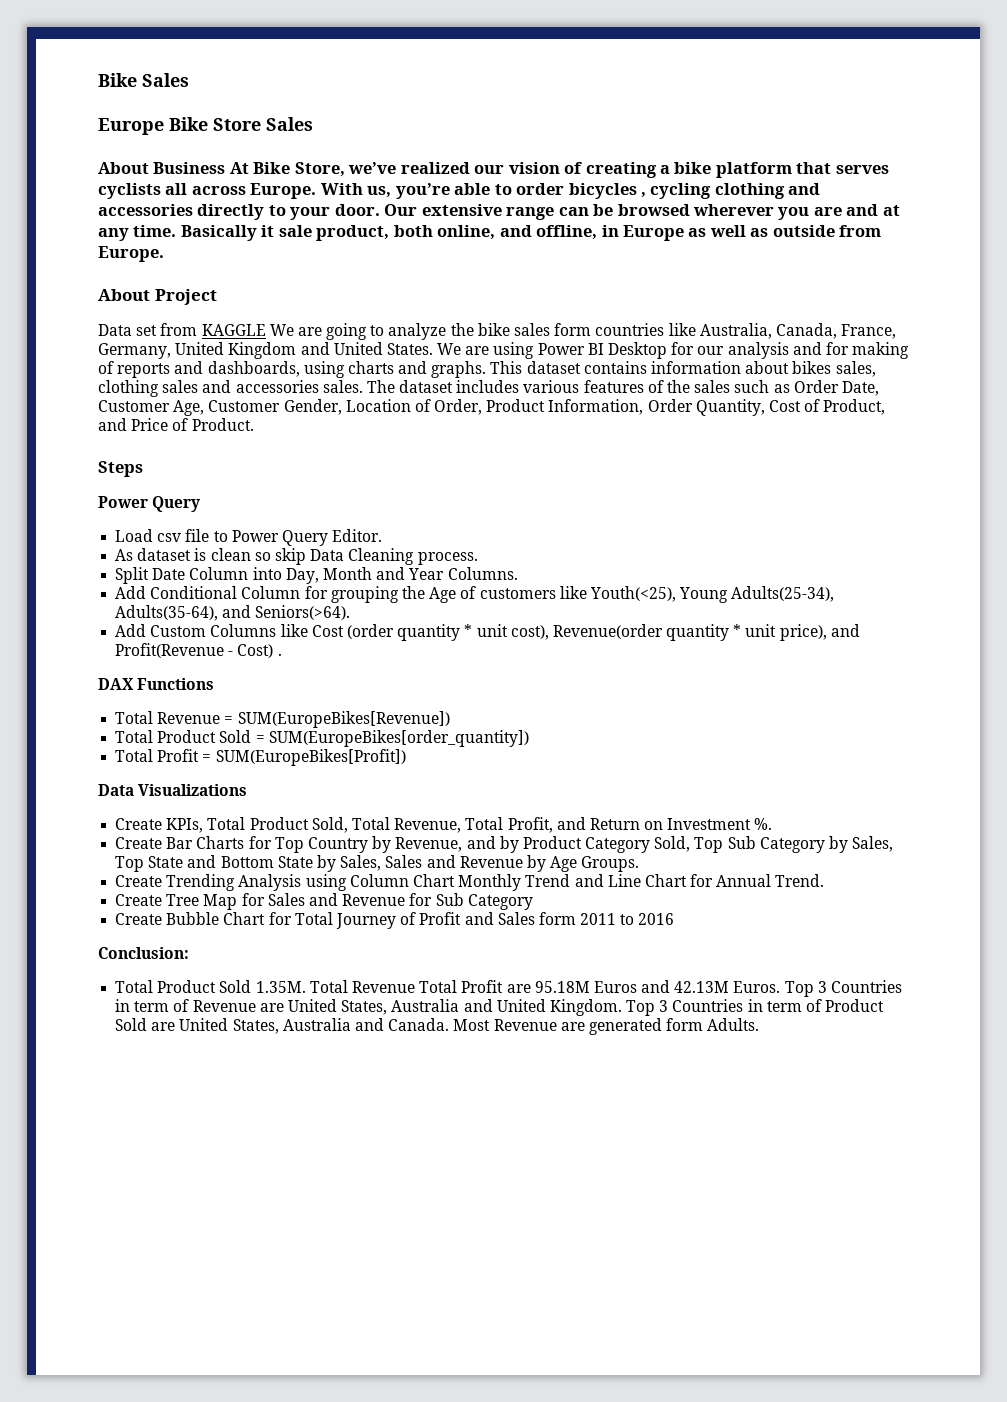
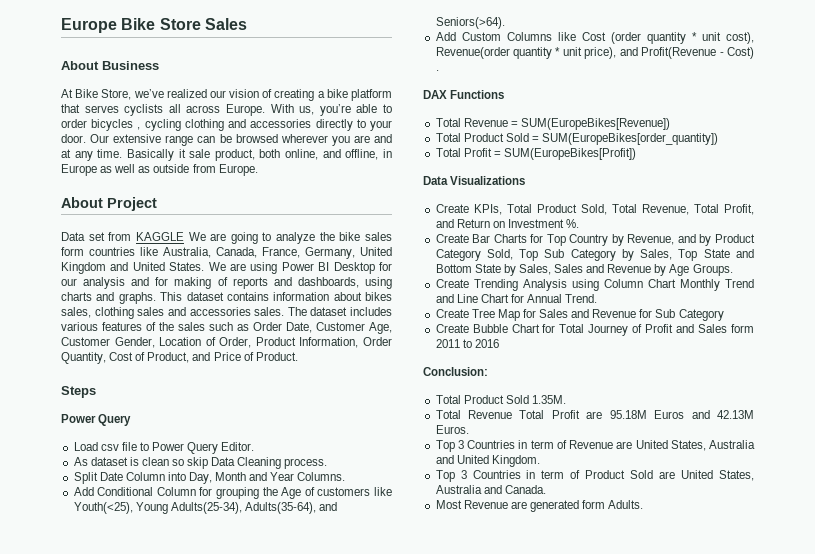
[98,73,189,87] Bike Sales // -> (61, 25) none
(226, 168) none -> (159, 65) //
(306, 987) none -> (566, 399) //
(781, 987) none -> (469, 429) //
(622, 1007) none -> (540, 461) //
(450, 1024) none -> (546, 489) //

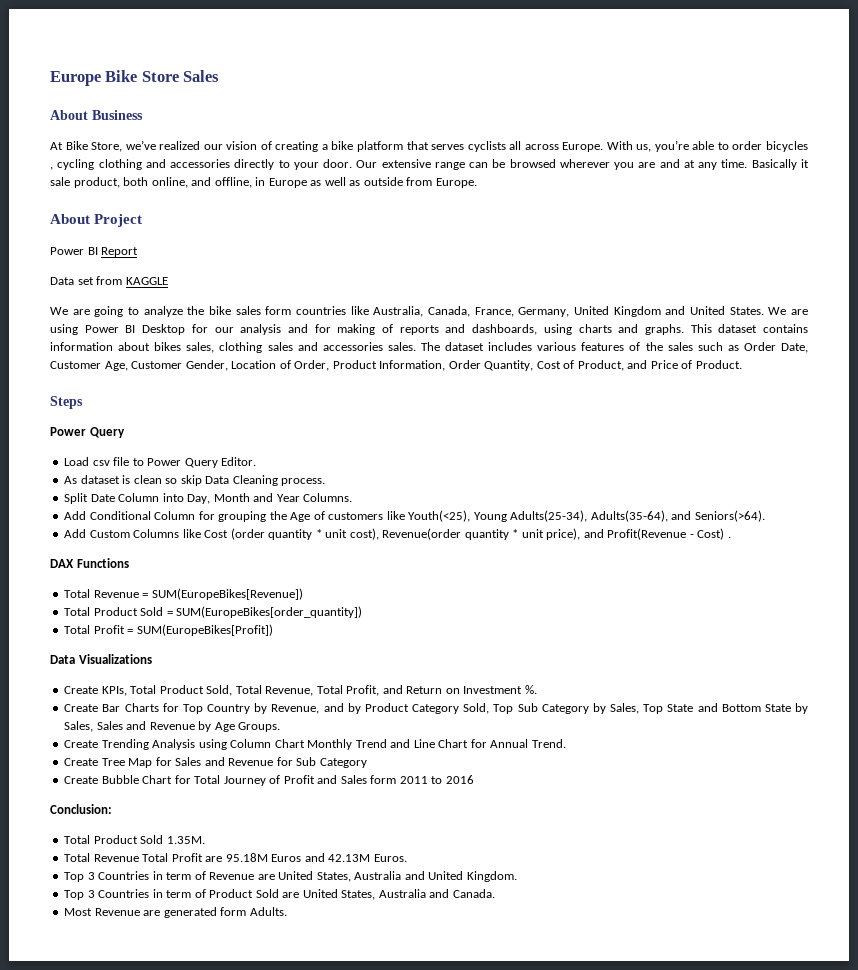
(157, 204) none -> [50,247,139,257] // Power BI Report
(184, 236) none -> (168, 281) //

